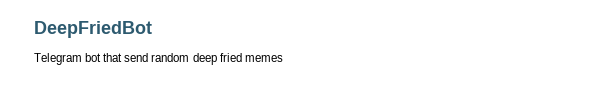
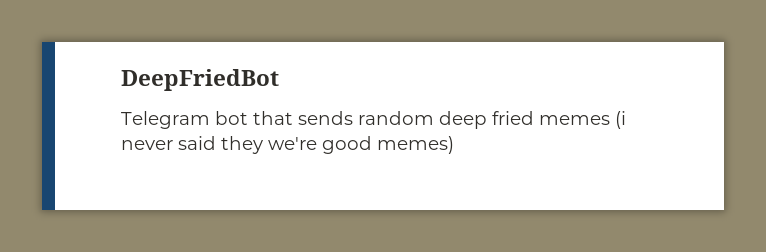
[124,53,149,62] send -> [298,111,353,125] sends
(283, 58) none -> [615,111,626,129] [121,136,454,154] (i never said they we're good memes)

